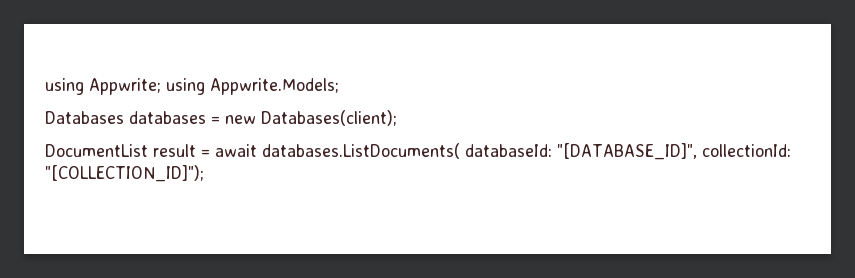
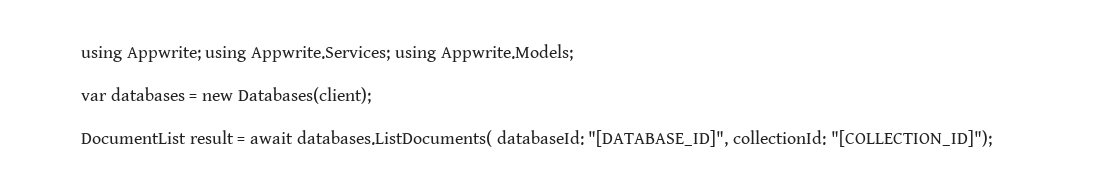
(205, 86) none -> [251,46,436,62] Appwrite.Services; using
[45,111,124,124] Databases -> [81,93,107,101] var

